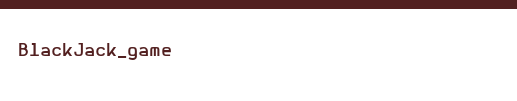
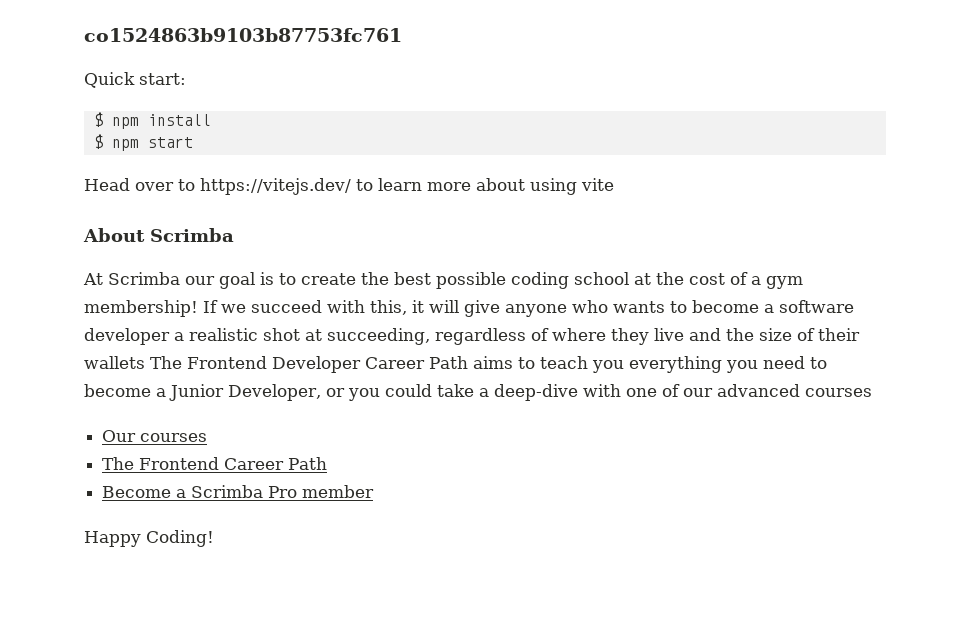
[18,43,172,60] BlackJack_game -> [84,28,402,42] [84,72,186,88] [93,112,211,129] [93,134,193,151] [84,178,614,195] [83,228,234,242] [83,272,803,289] [84,300,854,317] [84,328,860,345] [84,356,827,373] [84,384,872,401] [102,430,208,442] [102,457,328,470] [102,485,375,498] [84,530,214,547] co1524863b9103b87753fc761 // Quick start: // $ npm install // $ npm start // Head over to https://vitejs.dev/ to learn more about using vite // About Scrimba // At Scrimba our goal is to create the best possible coding school at the cost of a gym membership! If we succeed with this, it will give anyone who wants to become a software developer a realistic shot at succeeding, regardless of where they live and the size of their wallets The Frontend Developer Career Path aims to teach you everything you need to become a Junior Developer, or you could take a deep-dive with one of our advanced courses // Our courses // The Frontend Career Path // Become a Scrimba Pro member // Happy Coding!

